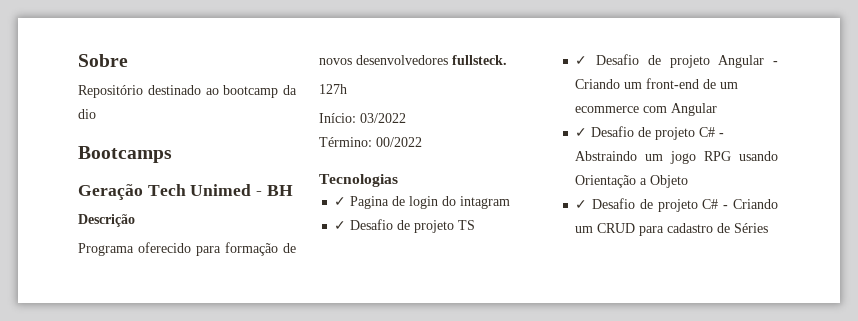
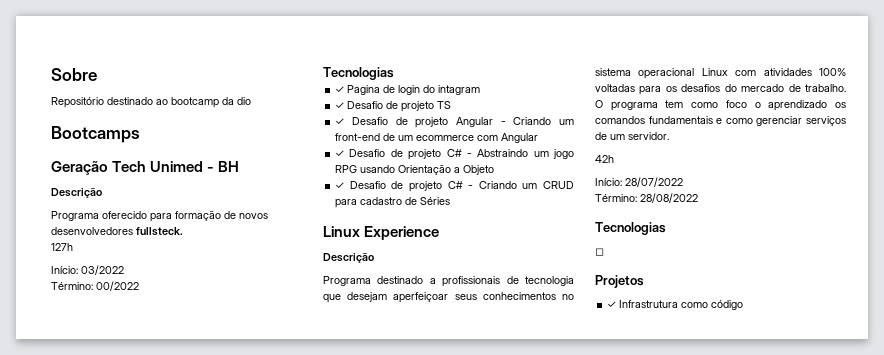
(769, 228) none -> [323,226,440,240] [323,252,374,263] [323,276,574,287] [323,292,574,303] [595,68,846,79] [595,84,846,95] [595,100,846,111] [595,116,846,126] [595,132,669,140] [595,155,614,163] [595,177,683,187] [595,193,698,203] [595,222,666,235] [595,248,604,256] [595,275,644,288] [607,300,744,310] // Linux Experience // Descrição // Programa destinado a profissionais de tecnologia que desejam aperfeiçoar seus conhecimentos no sistema operacional Linux com atividades 100% voltadas para os desafios do mercado de trabalho. O programa tem como foco o aprendizado os comandos fundamentais e como gerenciar serviços de um servidor. // 42h // Início: 28/07/2022 // Término: 28/08/2022 // Tecnologias // ◻ // Projetos // ✓ Infrastrutura como código

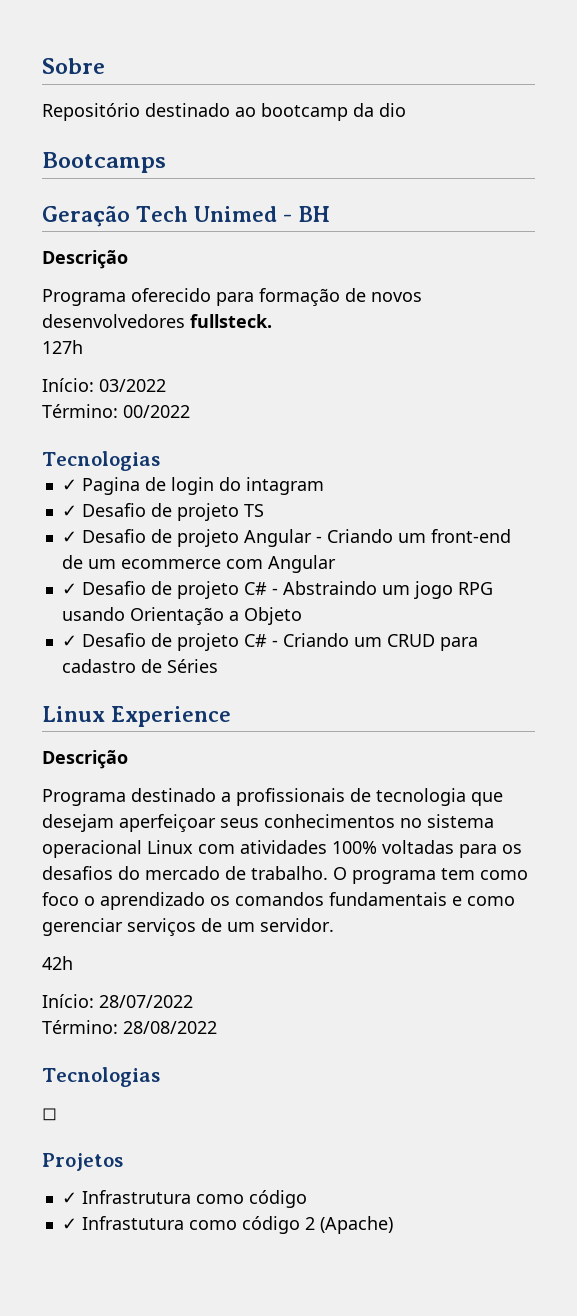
(744, 305) none -> [61,1216,393,1234] // ✓ Infrastutura como código 2 (Apache)

